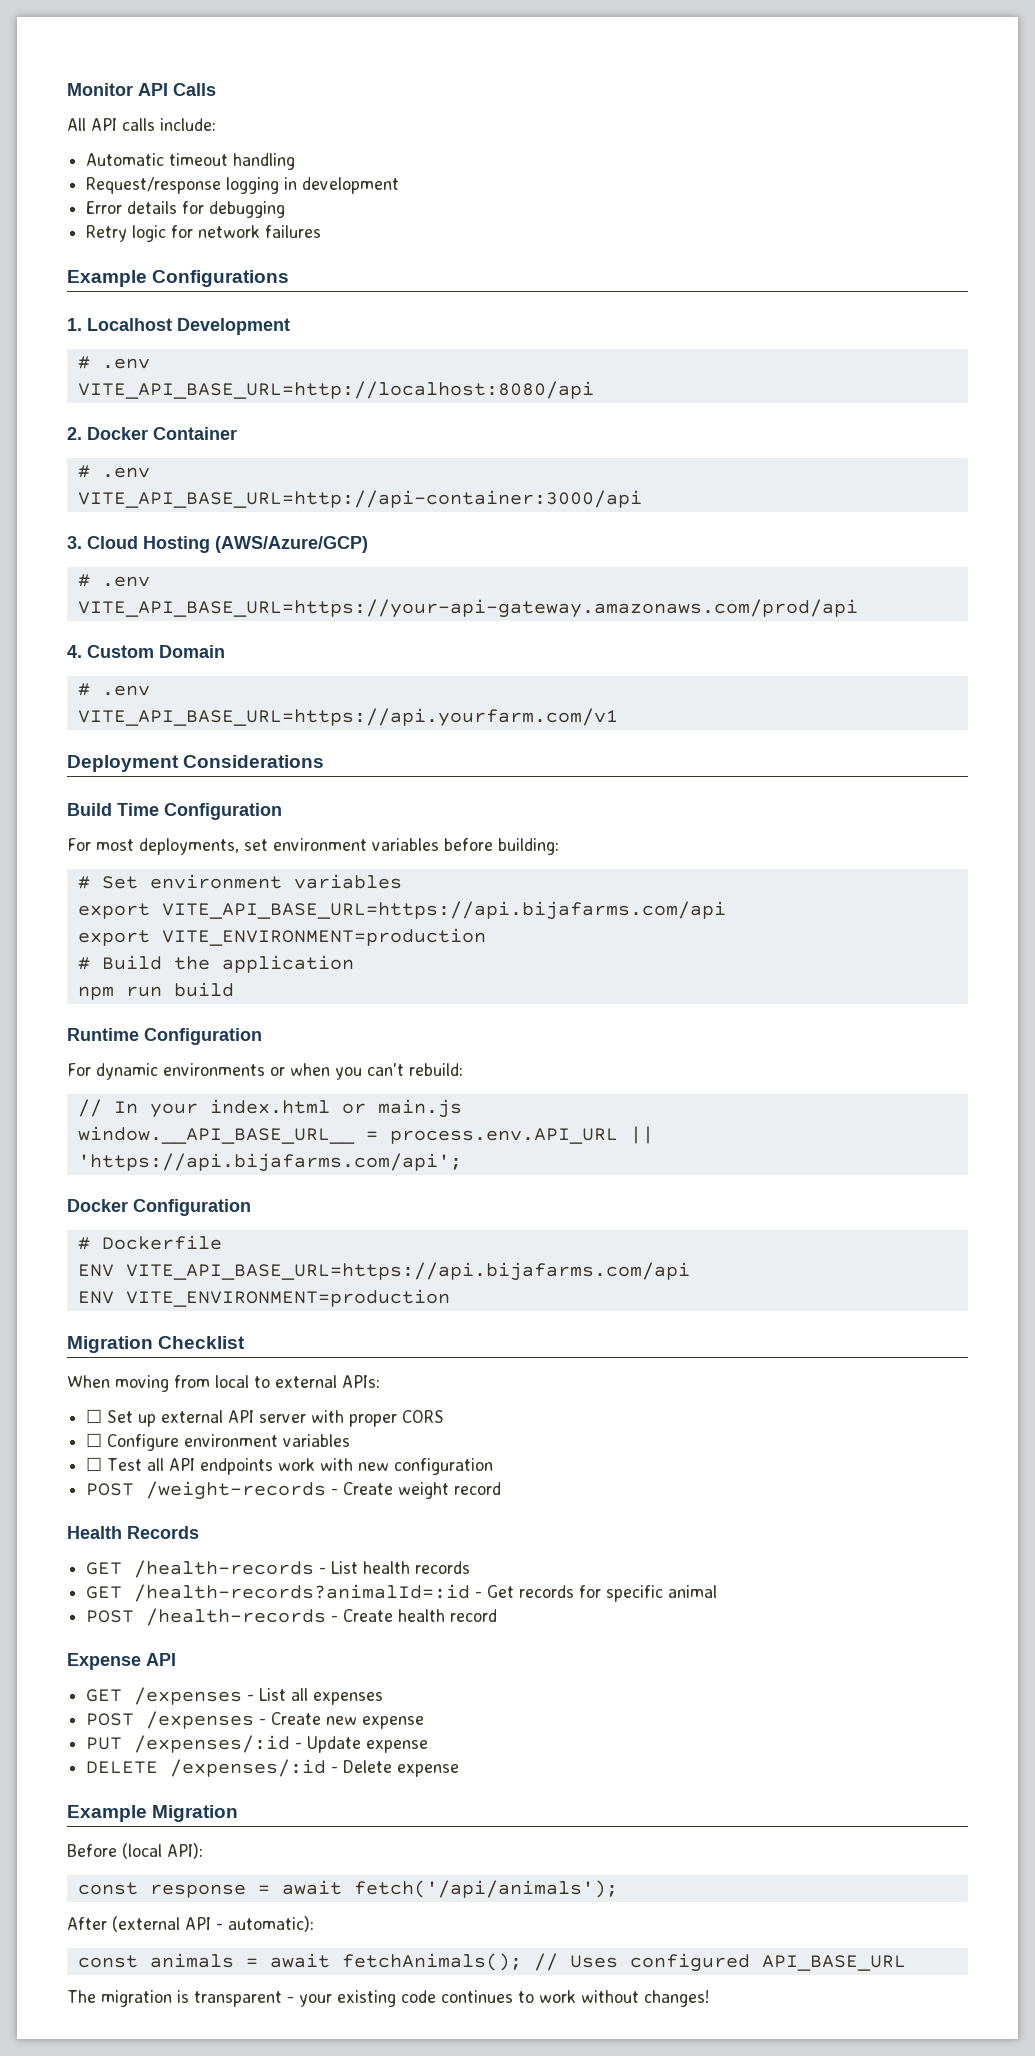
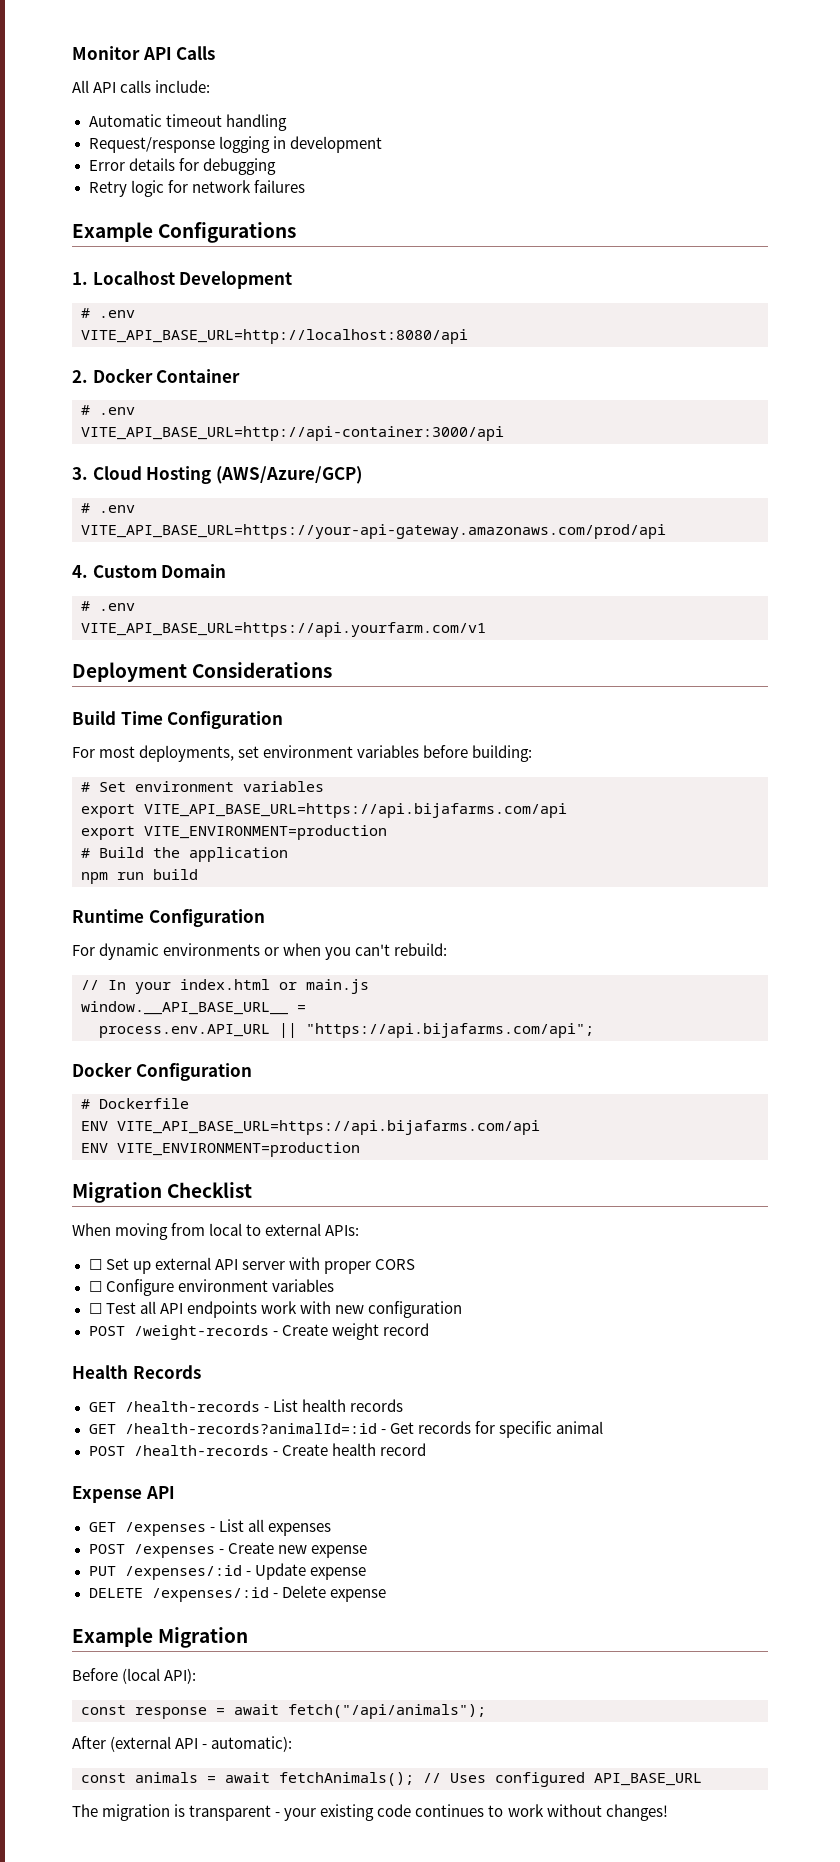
(378, 1135) none -> (306, 1008) //
[77,1153,462,1172] 'https://api.bijafarms.com/api'; -> [306,1023,594,1038] "https://api.bijafarms.com/api";
[353,1880,618,1898] fetch('/api/animals'); -> [288,1704,486,1719] fetch("/api/animals");

